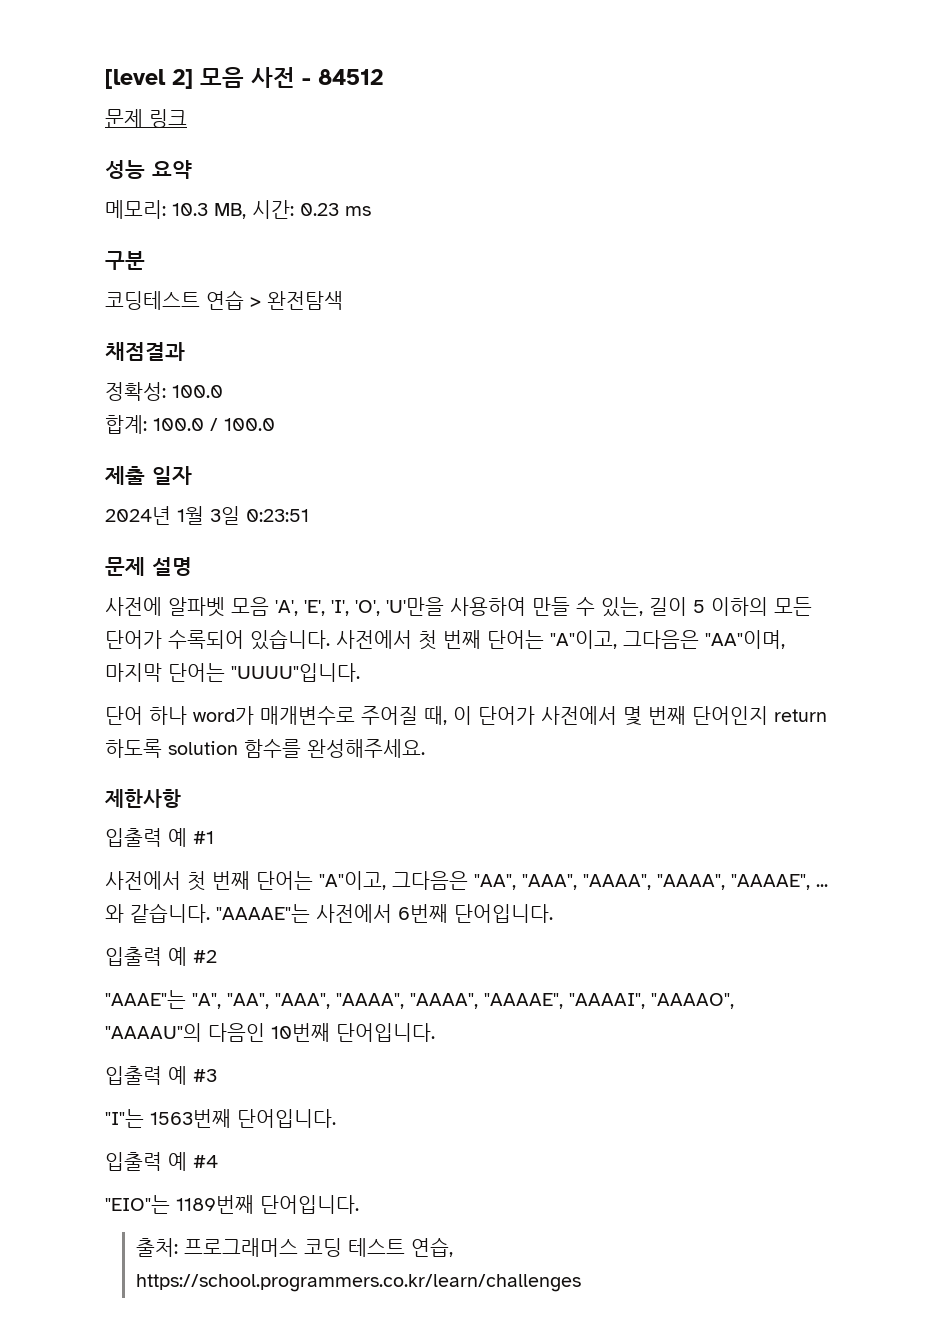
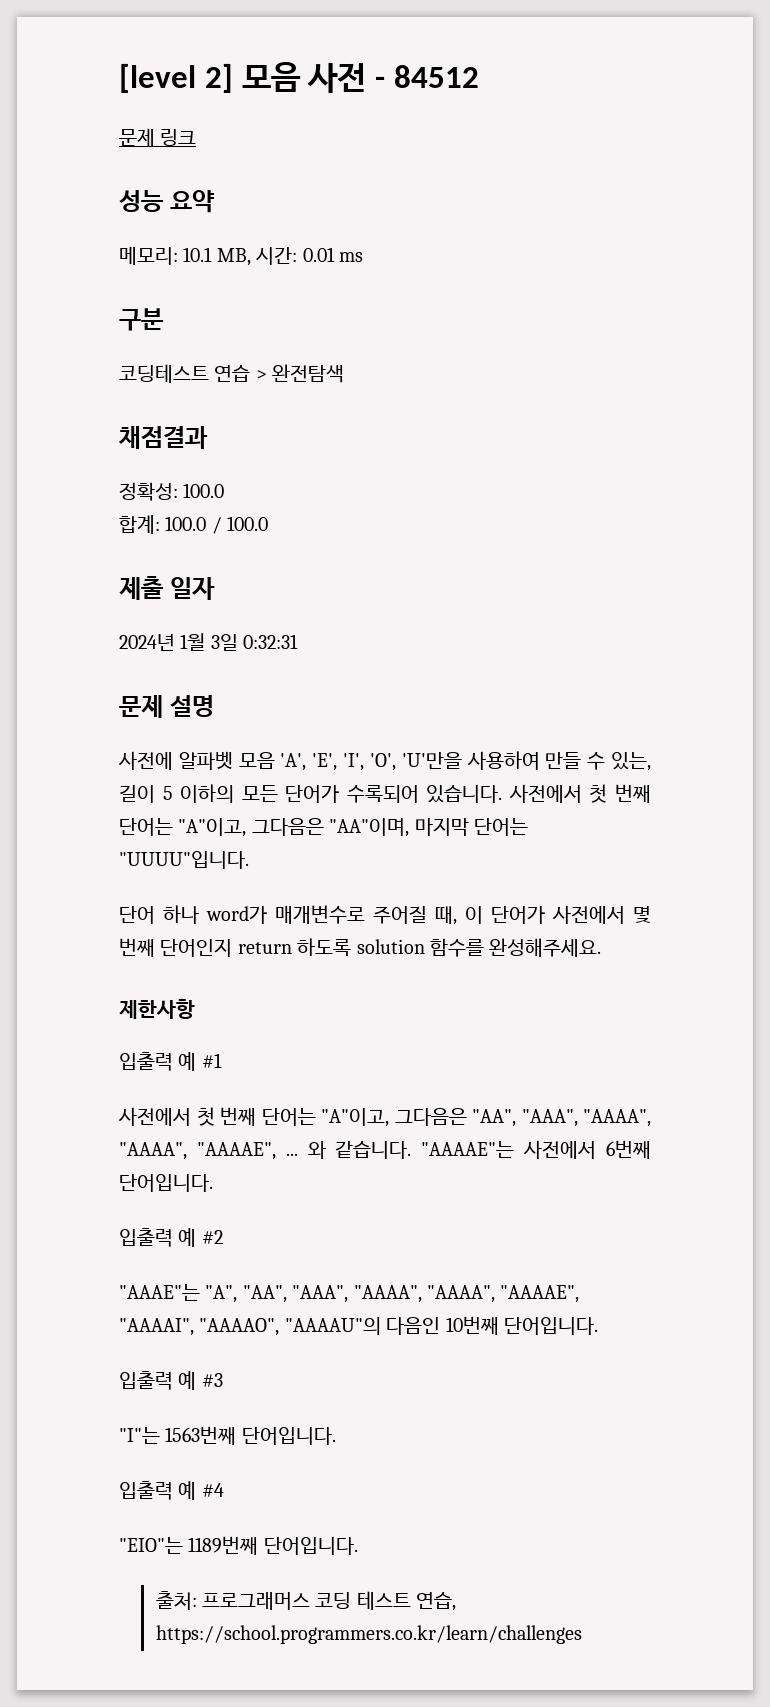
[172,203,208,216] 10.3 -> [183,247,213,262] 10.1
[300,203,339,216] 0.23 -> [302,247,335,262] 0.01
[246,509,309,522] 0:23:51 -> [243,634,299,649] 0:32:31

